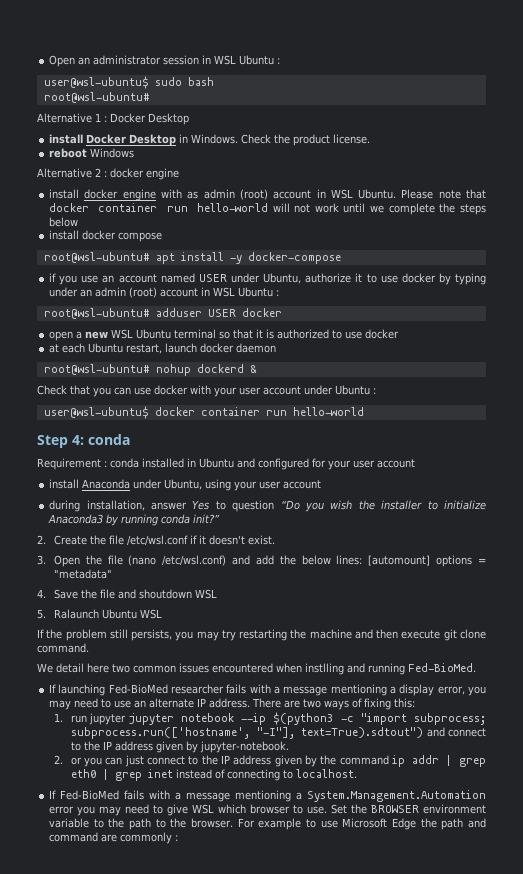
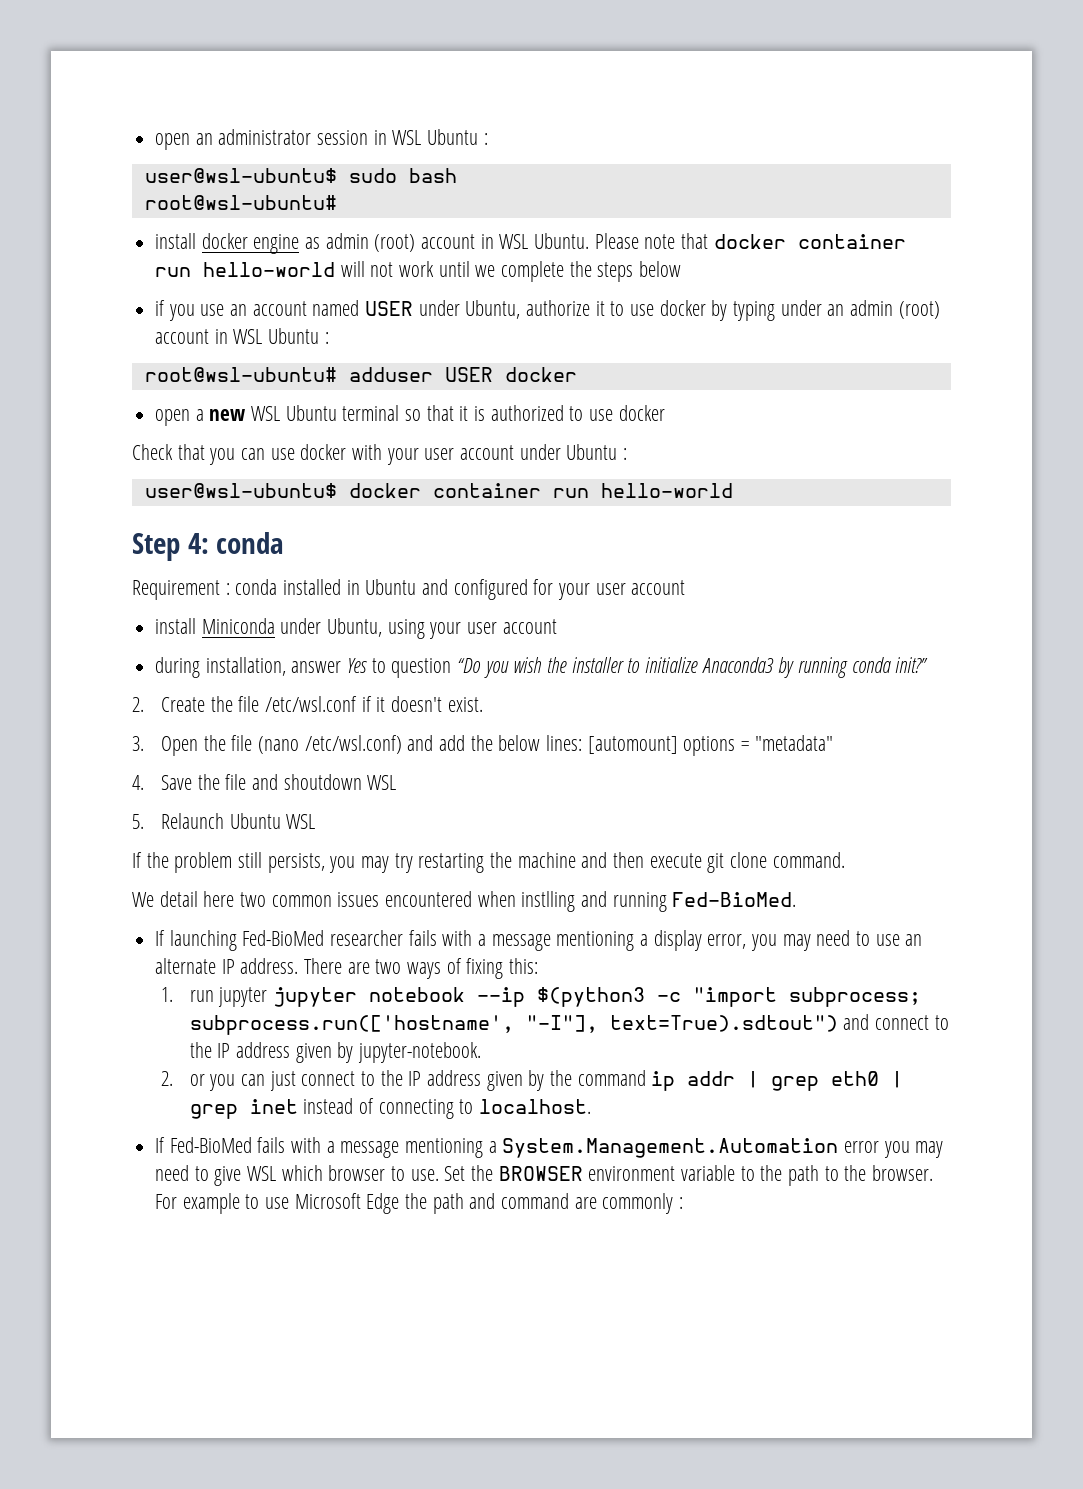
[49,55,76,67] Open -> [155,133,191,150] open
[37,113,189,125] [49,134,371,146] [49,148,135,158] [37,168,179,180] // Alternative 1 : Docker Desktop // install Docker Desktop in Windows. Check the product license. // reboot Windows // Alternative 2 : docker engine -> (337, 202) none
[161,189,182,198] with -> (300, 244) none
[49,230,163,242] [43,252,341,264] // install docker compose // root@wsl-ubuntu# apt install -y docker-compose -> (682, 269) none
[49,343,277,354] [43,364,257,376] // at each Ubuntu restart, launch docker daemon // root@wsl-ubuntu# nohup dockerd & -> (665, 413) none
[82,479,131,489] Anaconda -> [201,618,275,634] Miniconda
[53,609,99,619] Ralaunch -> [160,813,224,829] Relaunch

